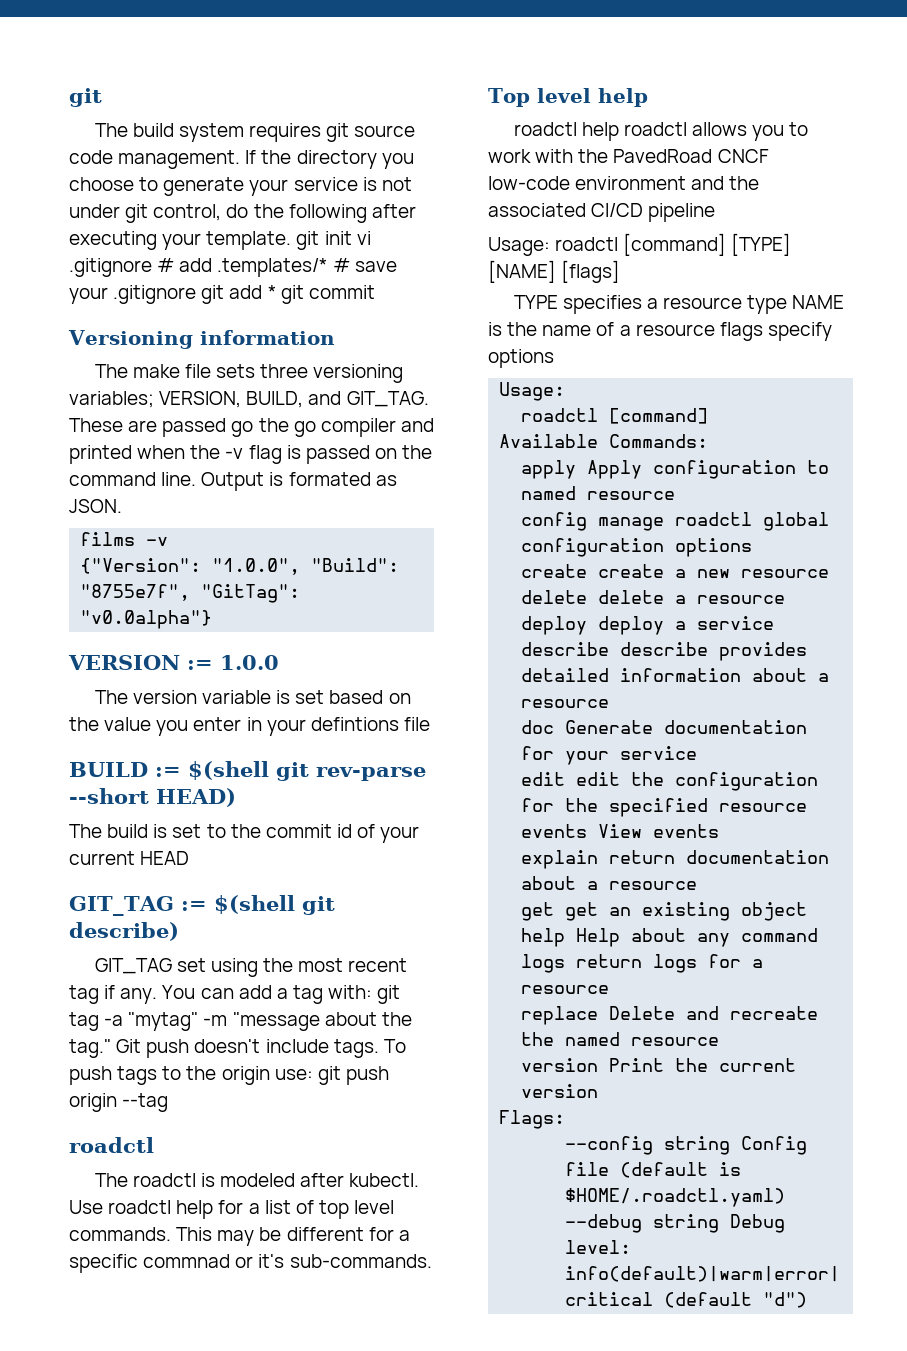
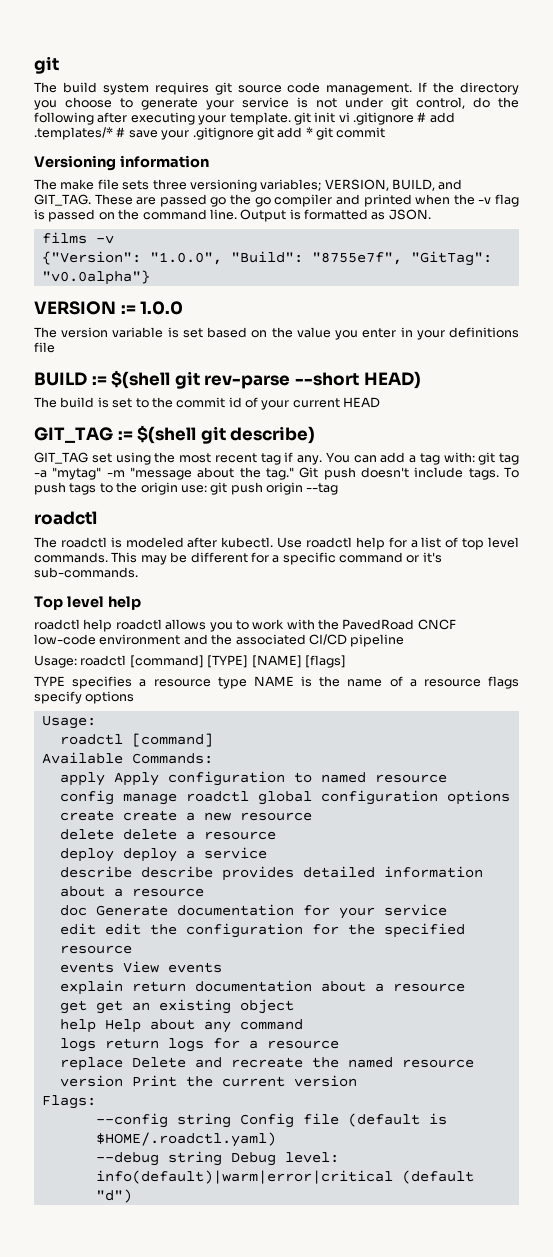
[288,472,371,486] formated -> [304,209,368,220] formatted
[310,717,399,731] defintions -> [448,327,519,338] definitions
[143,1254,231,1268] commnad -> [339,552,403,563] command

